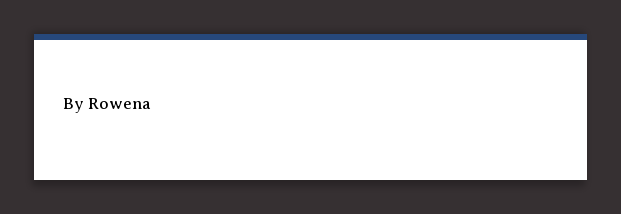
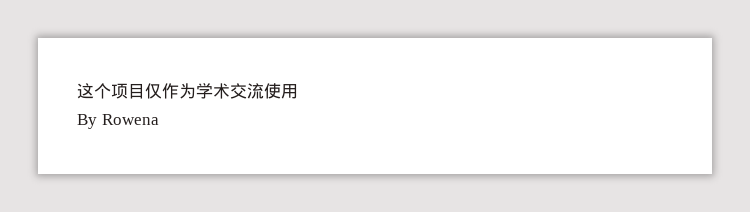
(63, 105) none -> [77,83,298,99] 这个项目仅作为学术交流使用 //

